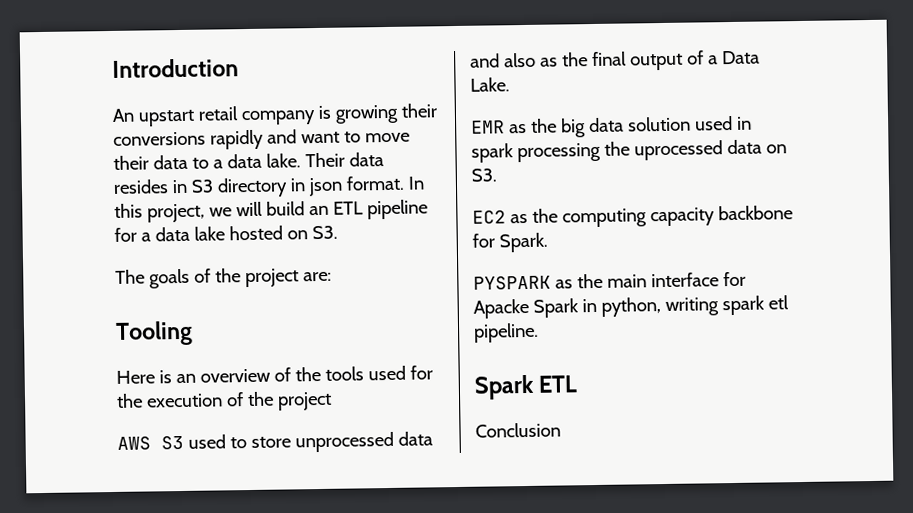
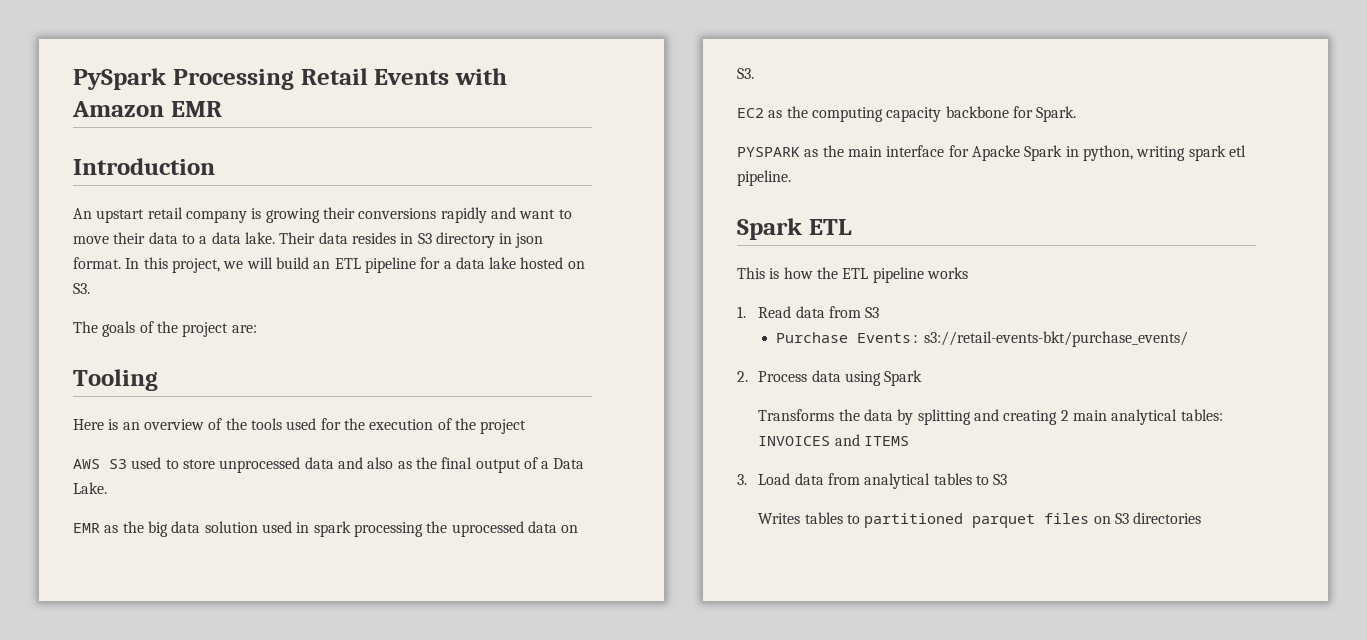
(112, 68) none -> [73,68,507,90] [72,101,222,117] PySpark Processing Retail Events with Amazon EMR //
[475,422,561,438] Conclusion -> [737,267,968,283] [737,306,880,318] [776,331,1189,347] [737,370,923,386] [758,409,1223,425] [758,434,910,446] [737,473,1008,489] [758,512,1202,528] This is how the ETL pipeline works // 1. Read data from S3 // Purchase Events: s3://retail-events-bkt/purchase_events/ // 2. Process data using Spark // Transforms the data by splitting and creating 2 main analytical tables: INVOICES and ITEMS // 3. Load data from analytical tables to S3 // Writes tables to partitioned parquet files on S3 directories

